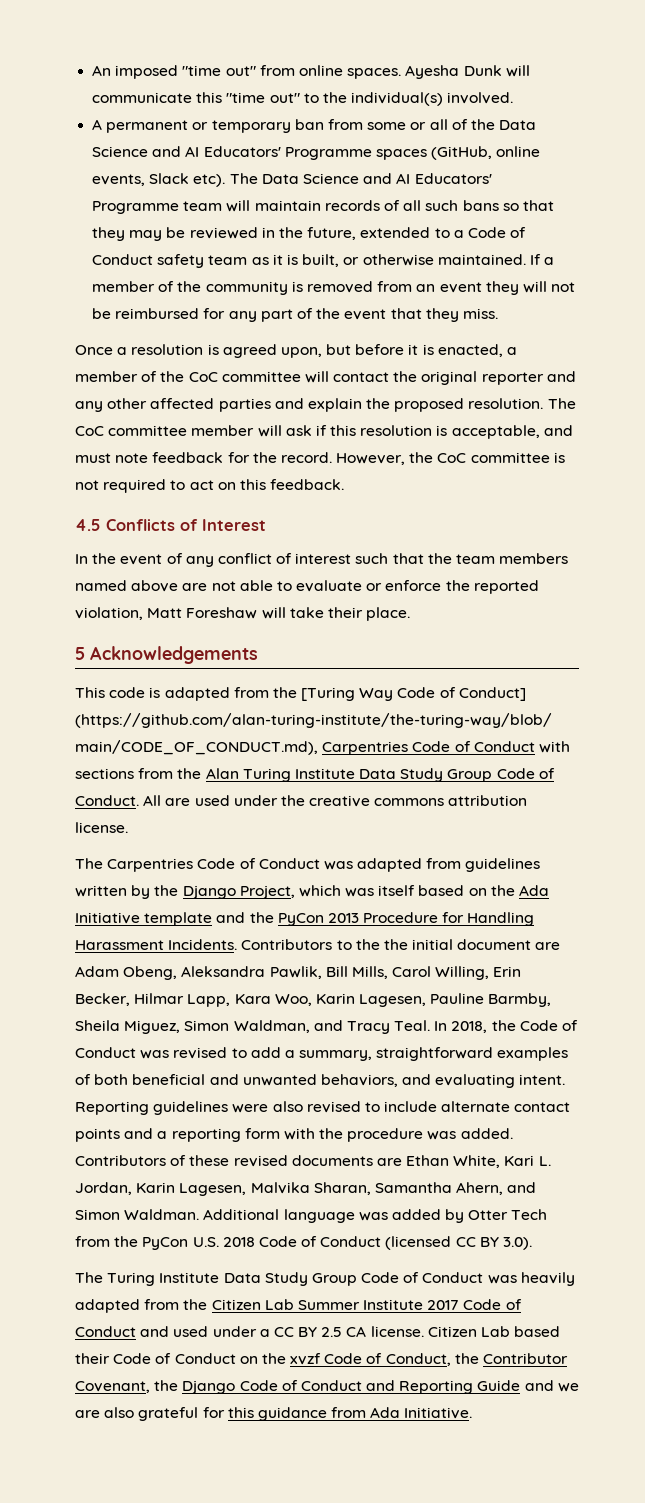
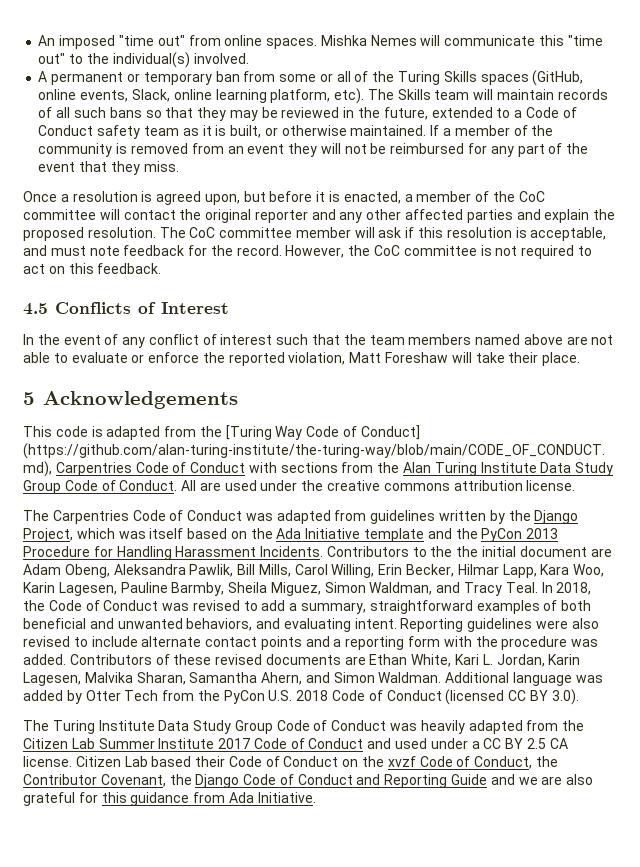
[405,65,502,79] Ayesha Dunk -> [320,35,417,46] Mishka Nemes
[499,120,537,130] [92,146,541,160] [92,173,492,187] [92,201,180,214] Data Science and AI Educators' Programme spaces (GitHub, online events, Slack etc). The Data Science and AI Educators' Programme -> [397,70,584,86] [38,88,431,104] Turing Skills spaces (GitHub, online events, Slack, online learning platform, etc). The Skills

